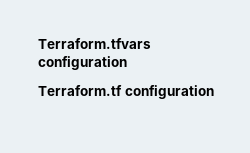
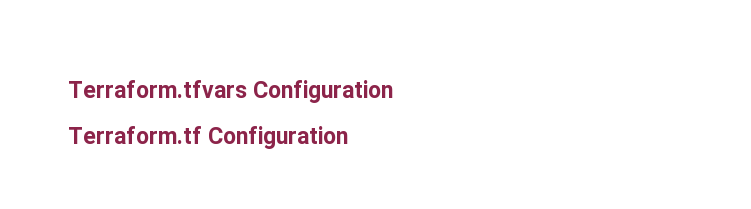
[38,56,127,70] configuration -> [253,80,394,103] Configuration
[124,85,214,99] configuration -> [208,126,349,149] Configuration

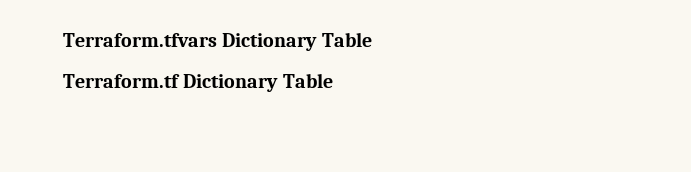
[253,80,394,103] Configuration -> [222,32,372,51] Dictionary Table
[208,126,349,149] Configuration -> [183,73,333,92] Dictionary Table

